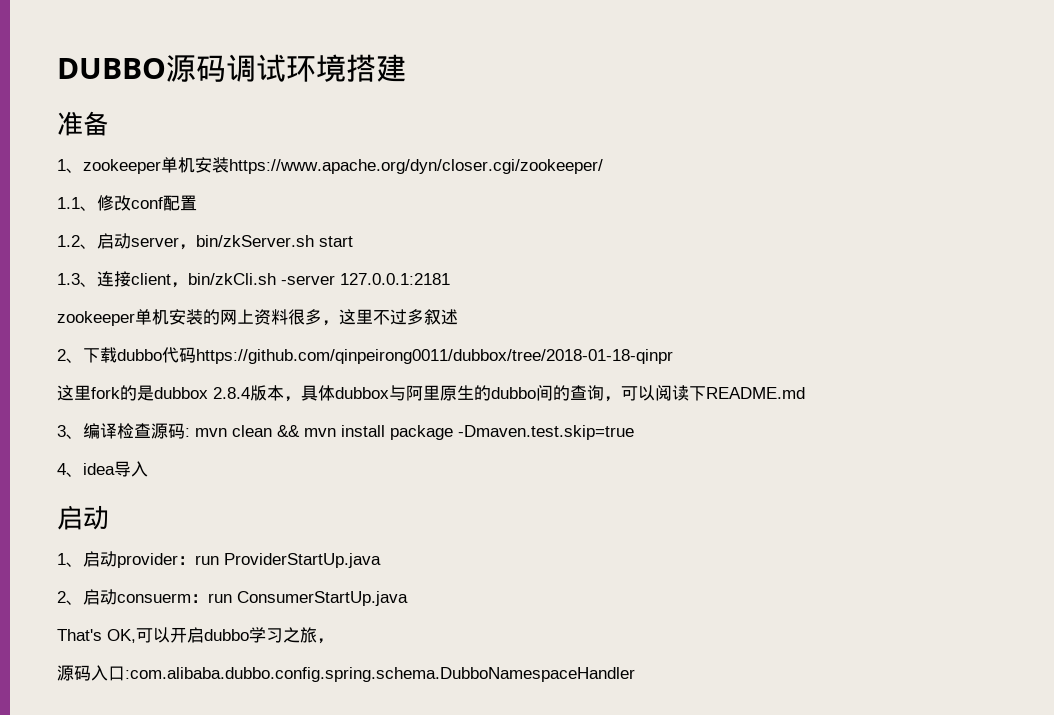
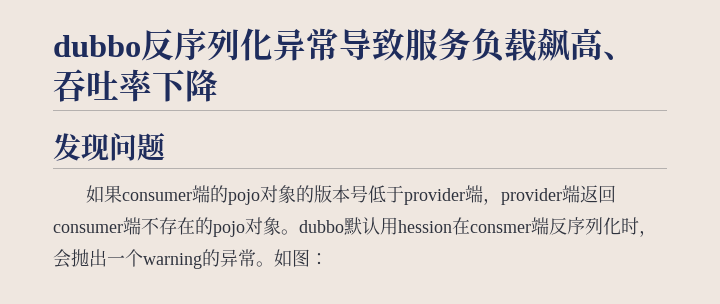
[57,54,406,82] [57,111,109,136] [57,157,603,174] [57,195,197,211] [57,233,353,250] [57,271,450,288] [57,309,458,326] [57,347,673,364] [57,385,805,402] [57,423,634,440] [57,461,148,477] [57,505,109,530] [57,551,381,568] [57,589,408,606] [57,627,334,644] [57,665,635,682] DUBBO源码调试环境搭建 // 准备 // 1、zookeeper单机安装https://www.apache.org/dyn/closer.cgi/zookeeper/ // 1.1、修改conf配置 // 1.2、启动server，bin/zkServer.sh start // 1.3、连接client，bin/zkCli.sh -server 127.0.0.1:2181 // zookeeper单机安装的网上资料很多，这里不过多叙述 // 2、下载dubbo代码https://github.com/qinpeirong0011/dubbox/tree/2018-01-18-qinpr // 这里fork的是dubbox 2.8.4版本，具体dubbox与阿里原生的dubbo间的查询，可以阅读下README.md // 3、编译检查源码: mvn clean && mvn install package -Dmaven.test.skip=true // 4、idea导入 // 启动 // 1、启动provider：run ProviderStartUp.java // 2、启动consuerm：run ConsumerStartUp.java // That's OK,可以开启dubbo学习之旅， // 源码入口:com.alibaba.dubbo.config.spring.schema.DubboNamespaceHandler -> [53,28,636,62] [53,69,218,102] [53,132,165,161] [85,185,616,205] [53,217,657,237] [53,249,328,269] dubbo反序列化异常导致服务负载飙高、吞吐率下降 // 发现问题 // 如果consumer端的pojo对象的版本号低于provider端，provider端返回consumer端不存在的pojo对象。dubbo默认用hession在consmer端反序列化时，会抛出一个warning的异常。如图：

